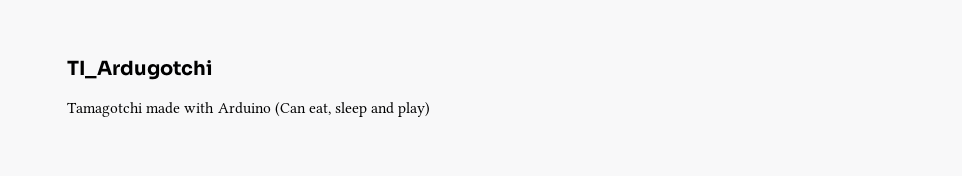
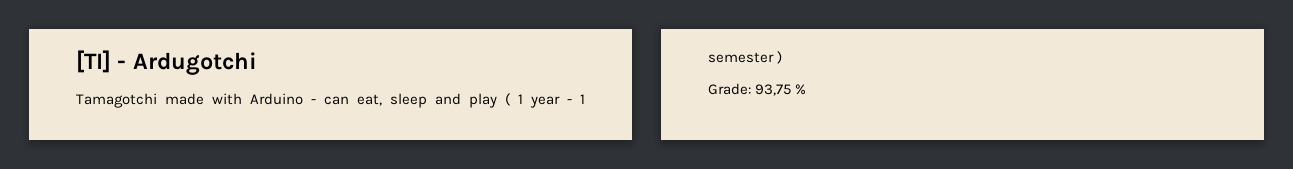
[67,60,213,80] TI_Ardugotchi -> [76,50,257,75] [TI] - Ardugotchi
[274,102,306,117] (Can -> [311,96,349,105] - can
[398,102,431,117] play) -> [469,93,585,108] [708,51,783,64] [708,83,807,96] play ( 1 year - 1 semester ) // Grade: 93,75 %

